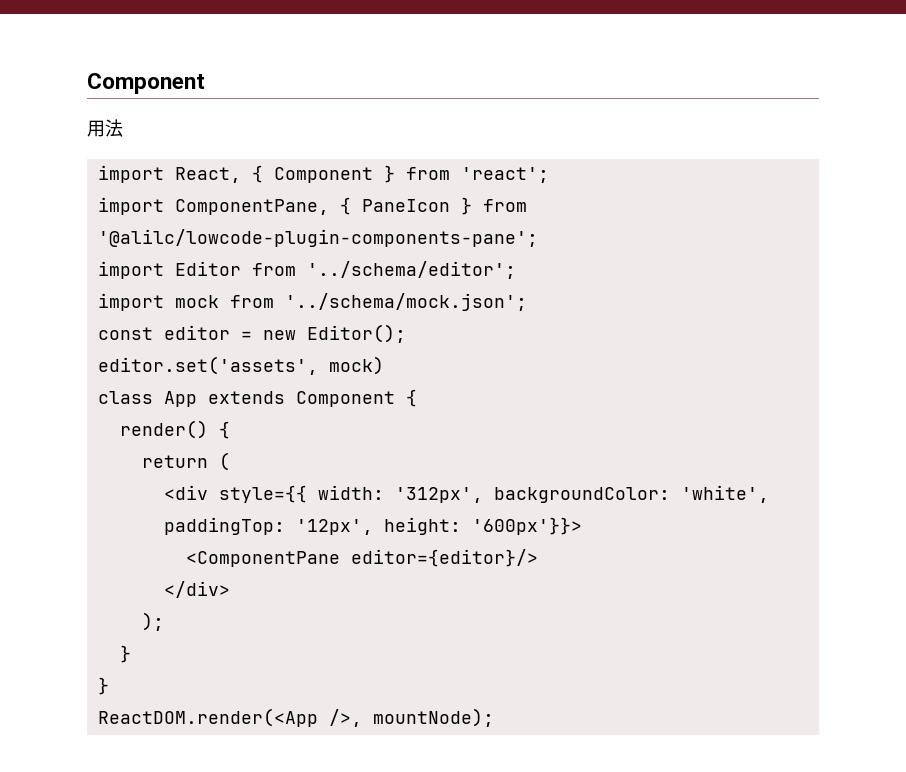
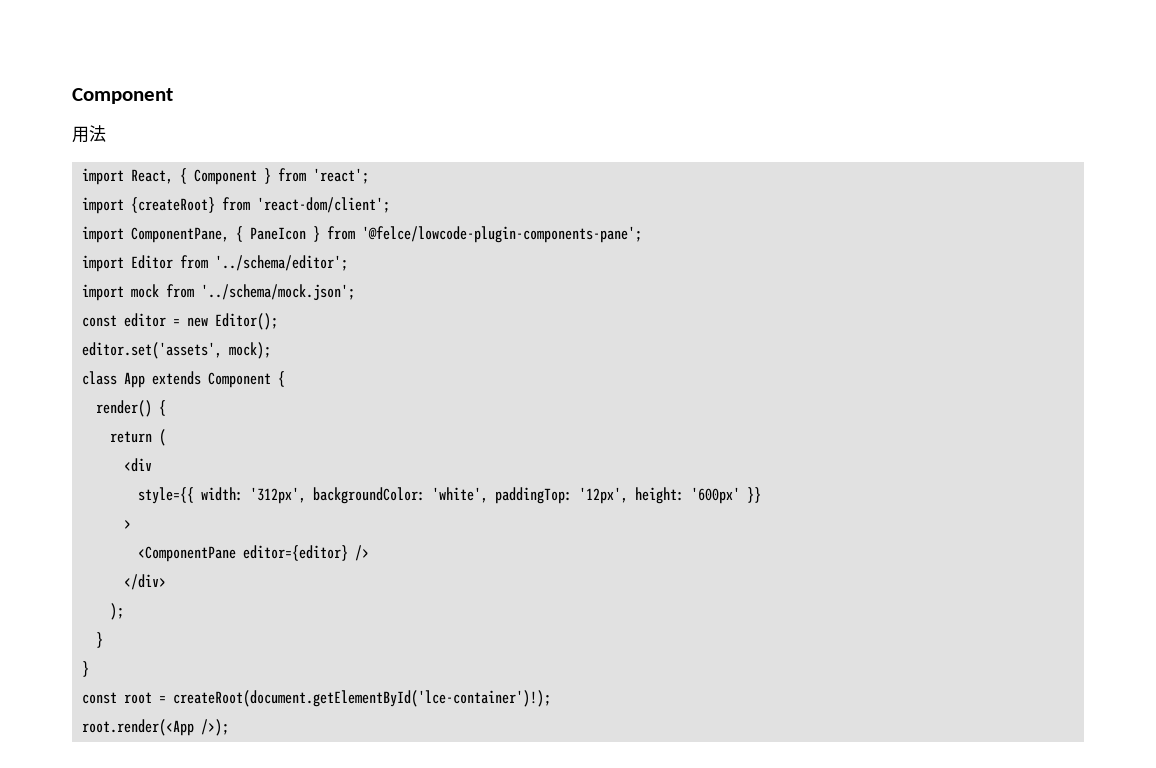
(549, 175) none -> [82,197,391,214] // import {createRoot} from 'react-dom/client';
[97,229,538,247] '@alilc/lowcode-plugin-components-pane'; -> [362,226,643,243] '@felce/lowcode-plugin-components-pane';
[328,356,384,375] mock) -> [229,342,272,359] mock);
(208, 492) none -> (153, 465) //
[471,517,582,535] '600px'}}> -> [691,487,762,504] [124,520,132,529] '600px' }} // >
[350,549,538,567] editor={editor}/> -> [243,545,370,561] editor={editor} />
[97,708,494,727] ReactDOM.render(<App />, mountNode); -> [82,690,552,707] [82,719,230,736] const root = createRoot(document.getElementById('lce-container')!); // root.render(<App />);

